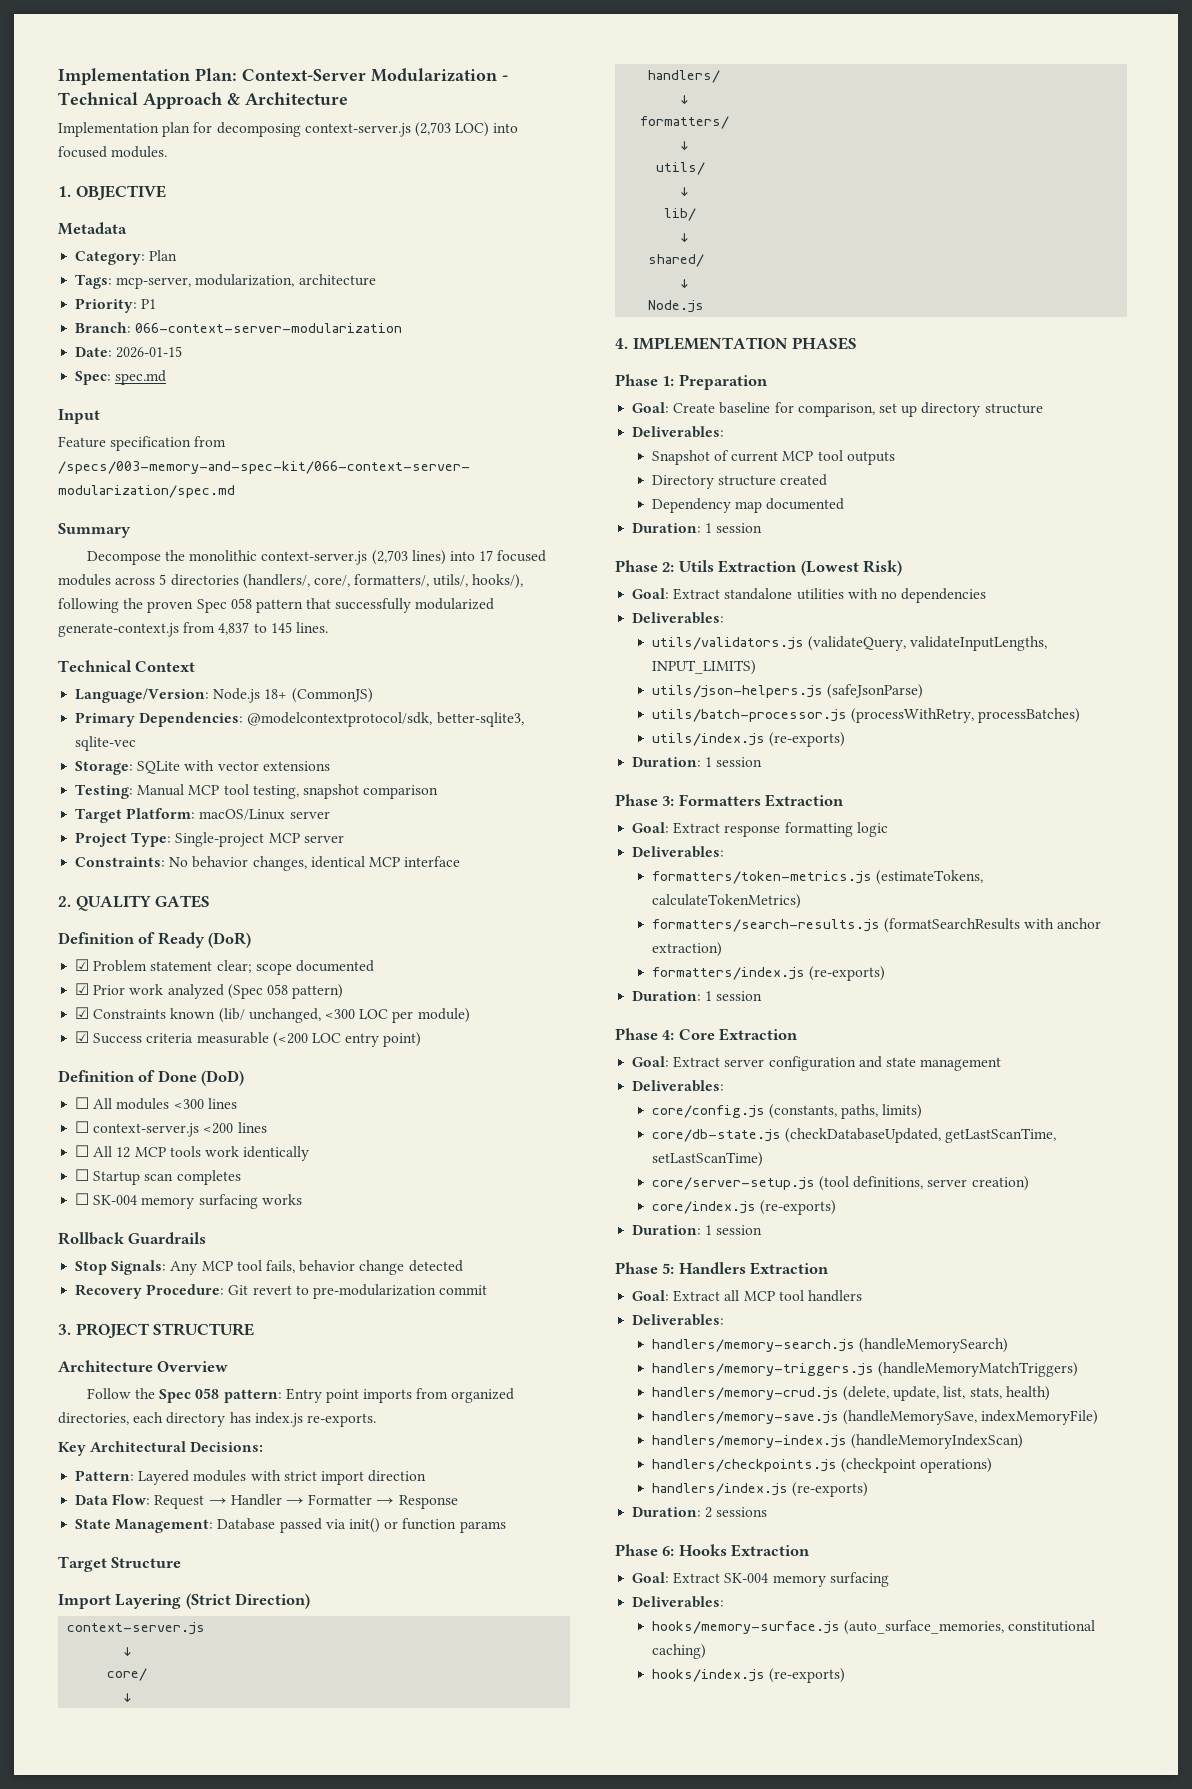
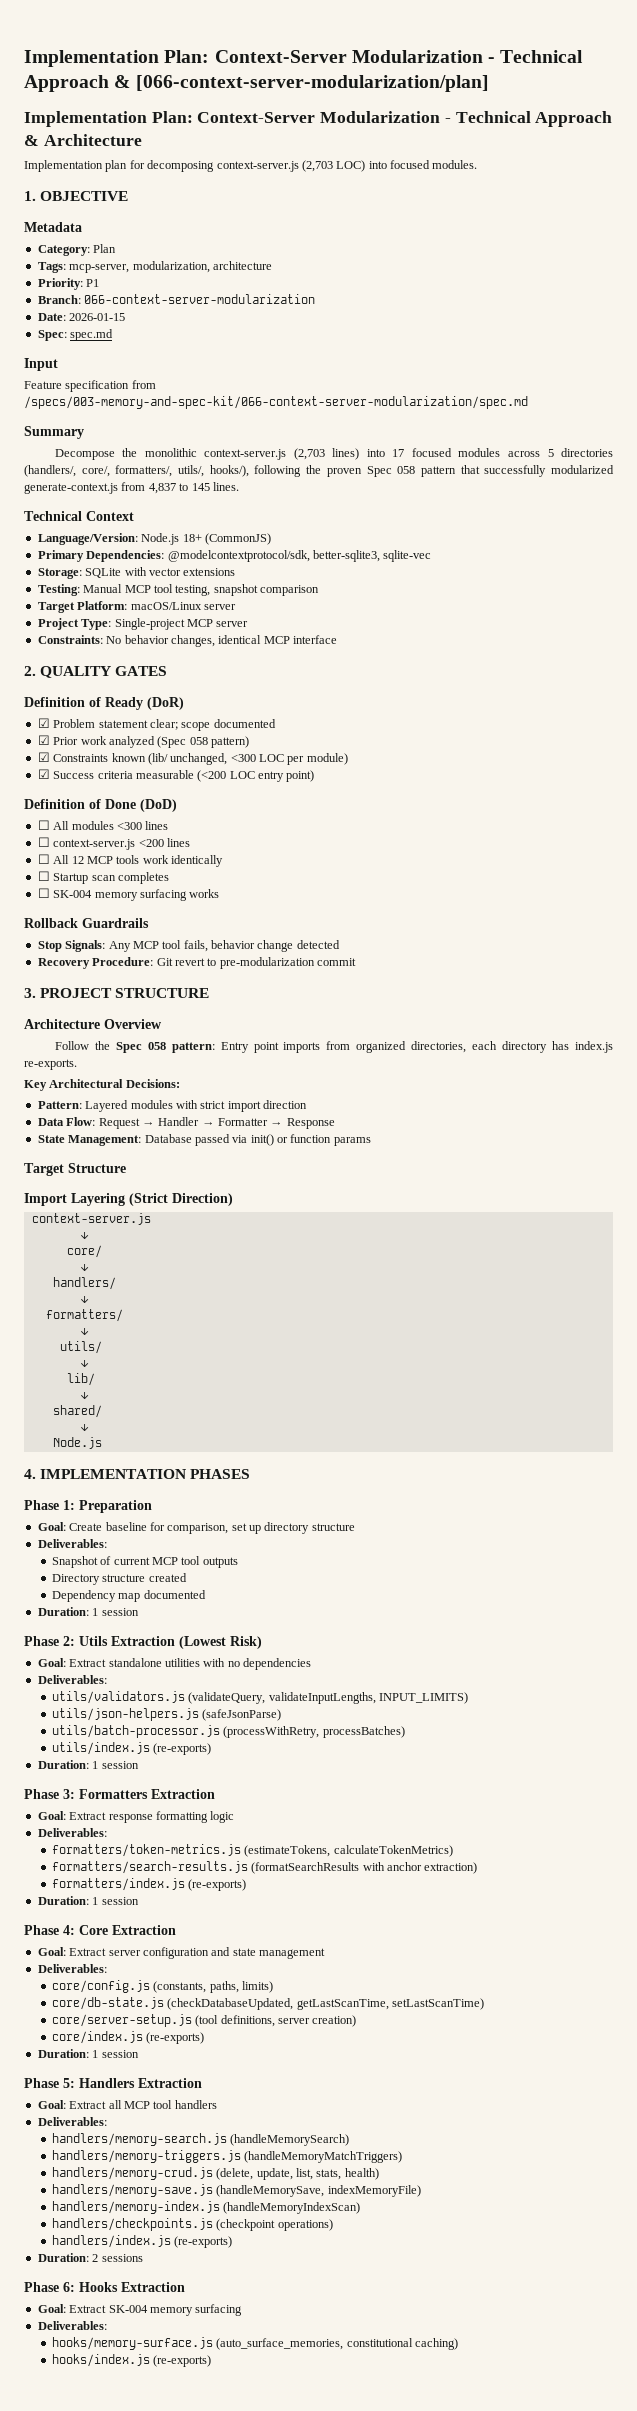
[58,68,508,85] [58,92,240,109] Implementation Plan: Context-Server Modularization - Technical Approach & -> [24,50,584,67] [24,75,489,92] [24,111,613,127] [24,135,39,146] Implementation Plan: Context-Server Modularization - Technical Approach & [066-context-server-modularization/plan] // Implementation Plan: Context-Server Modularization - Technical Approach &

